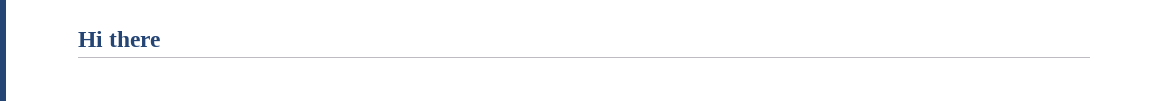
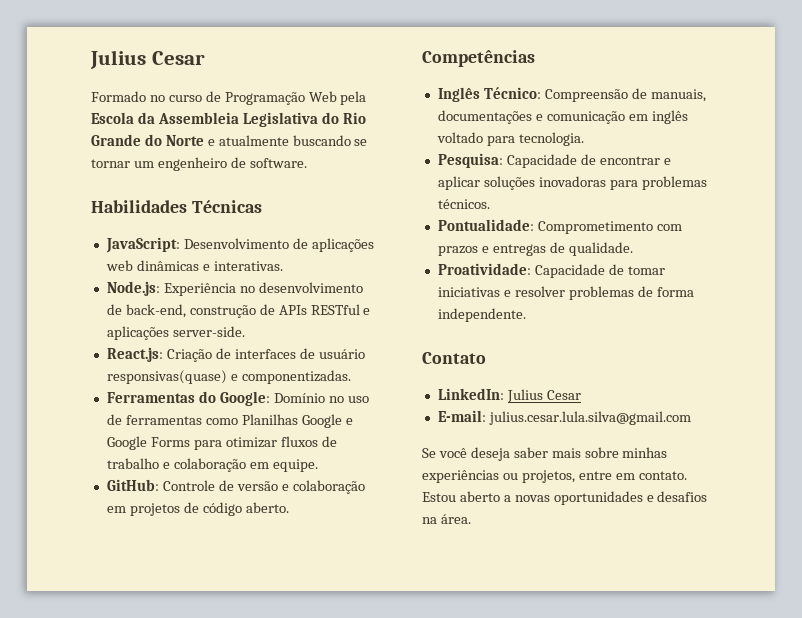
[78,31,161,47] Hi there -> [90,50,205,69] [91,91,367,105] [91,112,366,127] [91,134,368,146] [91,157,307,171] [91,200,262,213] [105,237,374,253] [105,260,283,271] [106,281,363,296] [106,304,371,318] [106,326,245,340] [106,347,365,362] [106,370,351,384] [106,391,369,406] [106,414,353,428] [106,436,337,450] [106,458,318,472] [106,479,365,494] [106,502,289,516] [422,50,535,67] [437,87,706,102] [437,110,688,124] [436,132,584,146] [437,153,671,168] [437,176,707,190] [437,199,490,209] [437,219,682,234] [437,242,633,256] [437,263,665,278] [437,286,694,300] [437,308,526,322] [422,352,486,364] [437,388,581,403] [437,410,691,425] [422,447,668,461] [422,470,687,483] [422,491,708,505] [422,514,471,524] Julius Cesar // Formado no curso de Programação Web pela Escola da Assembleia Legislativa do Rio Grande do Norte e atualmente buscando se tornar um engenheiro de software. // Habilidades Técnicas // JavaScript: Desenvolvimento de aplicações web dinâmicas e interativas. // Node.js: Experiência no desenvolvimento de back-end, construção de APIs RESTful e aplicações server-side. // React.js: Criação de interfaces de usuário responsivas(quase) e componentizadas. // Ferramentas do Google: Domínio no uso de ferramentas como Planilhas Google e Google Forms para otimizar fluxos de trabalho e colaboração em equipe. // GitHub: Controle de versão e colaboração em projetos de código aberto. // Competências // Inglês Técnico: Compreensão de manuais, documentações e comunicação em inglês voltado para tecnologia. // Pesquisa: Capacidade de encontrar e aplicar soluções inovadoras para problemas técnicos. // Pontualidade: Comprometimento com prazos e entregas de qualidade. // Proatividade: Capacidade de tomar iniciativas e resolver problemas de forma independente. // Contato // LinkedIn: Julius Cesar // E-mail: julius.cesar.lula.silva@gmail.com // Se você deseja saber mais sobre minhas experiências ou projetos, entre em contato. Estou aberto a novas oportunidades e desafios na área.

